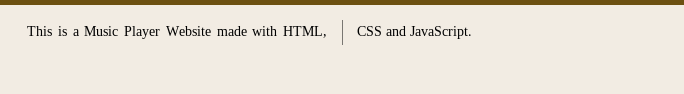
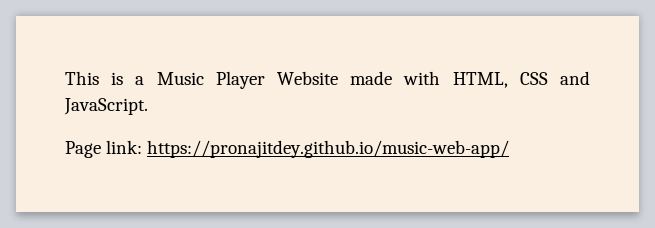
(472, 32) none -> [65,140,510,158] // Page link: https://pronajitdey.github.io/music-web-app/

